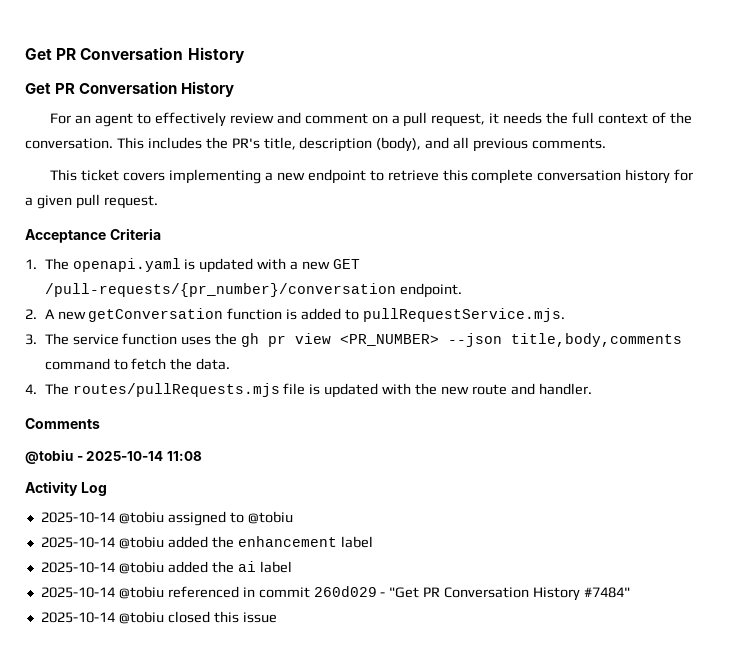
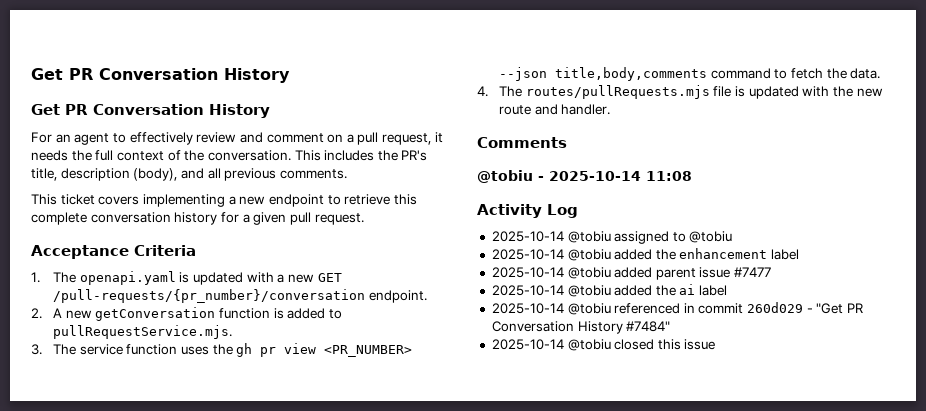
(373, 542) none -> [491,267,772,280] // 2025-10-14 @tobiu added parent issue #7477

